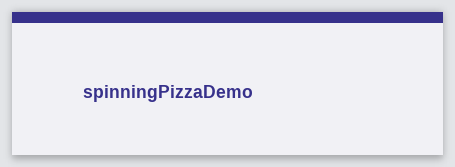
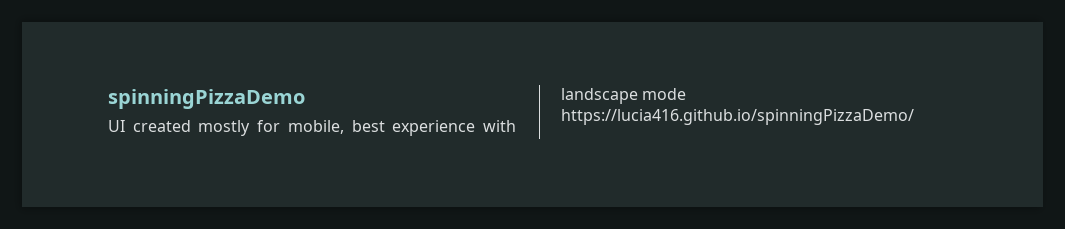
(253, 93) none -> [108,120,516,136] [561,88,687,104] [561,109,914,125] // UI created mostly for mobile, best experience with landscape mode https://lucia416.github.io/spinningPizzaDemo/

